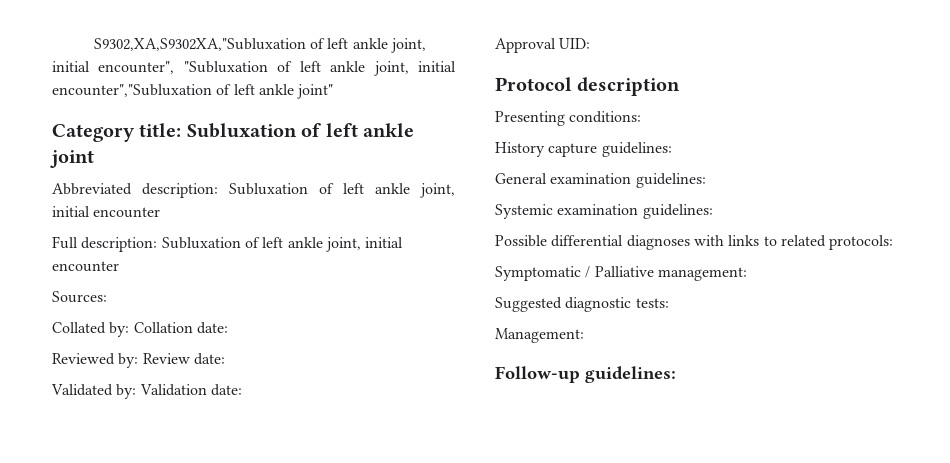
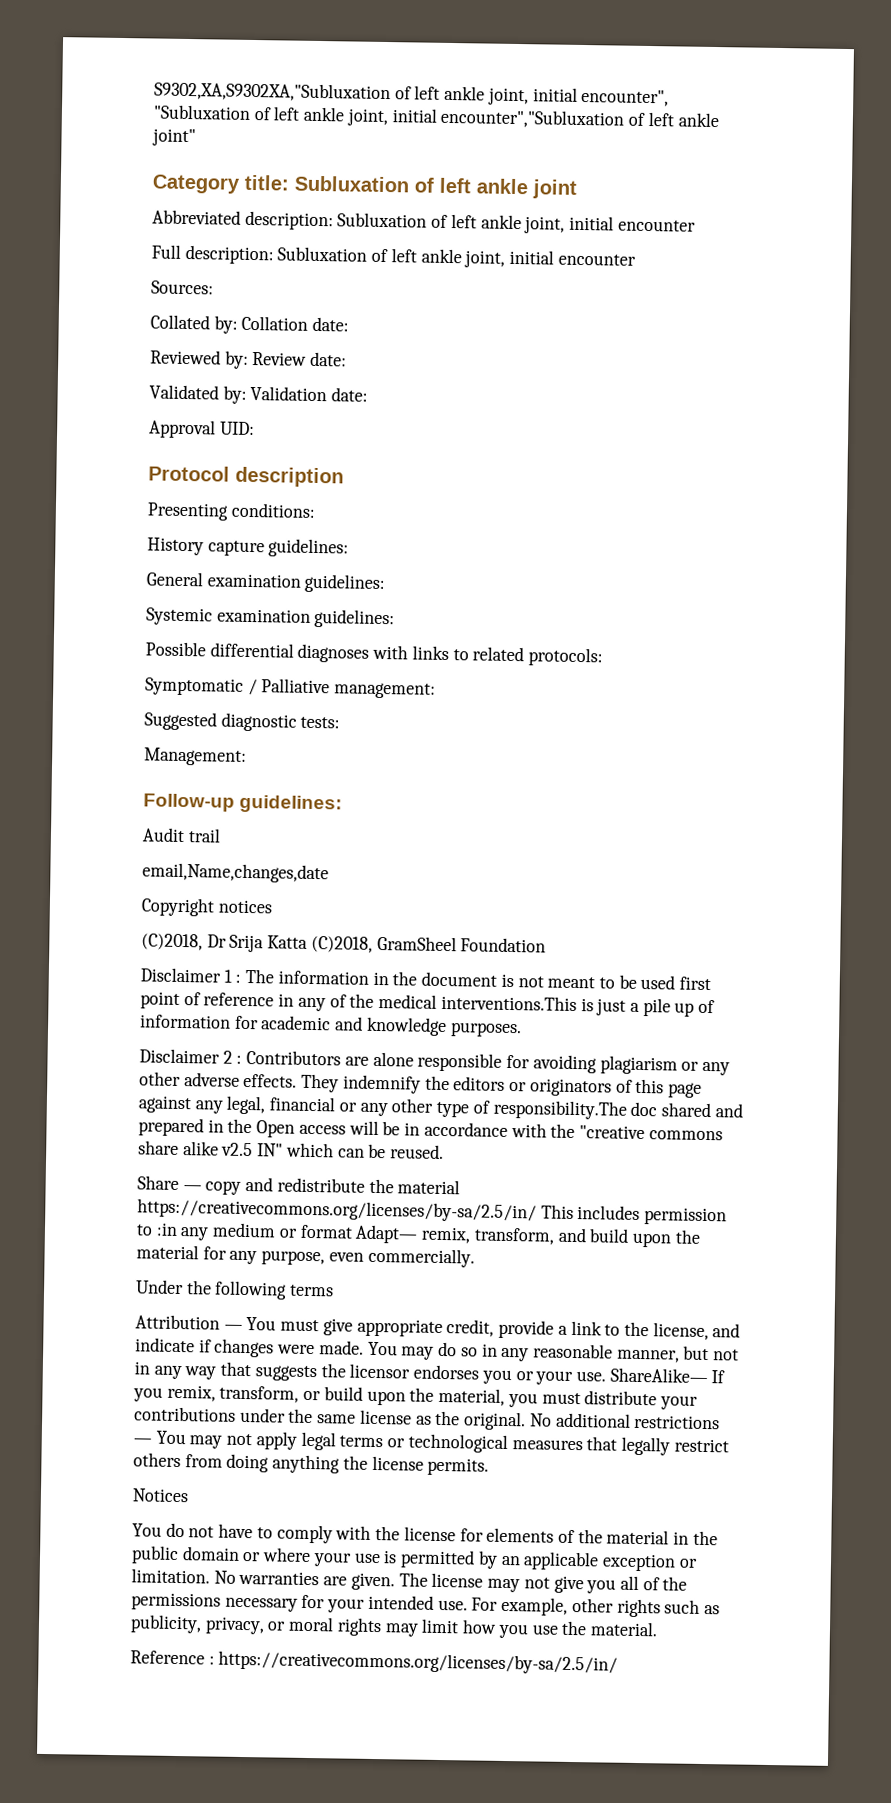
(676, 374) none -> [142,827,221,843] [142,862,329,884] [141,897,272,917] [141,933,547,953] [140,967,712,991] [140,991,716,1017] [140,1014,522,1038] [139,1048,730,1076] [139,1071,702,1098] [138,1095,743,1120] [138,1117,723,1141] [138,1140,445,1160] [137,1175,461,1195] [137,1198,728,1226] [136,1222,701,1248] [136,1244,475,1268] [136,1279,335,1300] [135,1314,741,1341] [135,1337,740,1363] [134,1361,726,1386] [133,1384,698,1410] [134,1406,721,1431] [133,1430,729,1456] [133,1452,490,1476] [132,1488,189,1503] [132,1522,718,1546] [131,1545,698,1572] [131,1568,688,1594] [131,1592,720,1618] [130,1614,658,1639] [130,1650,619,1675] // Audit trail // email,Name,changes,date // Copyright notices // (C)2018, Dr Srija Katta (C)2018, GramSheel Foundation // Disclaimer 1 : The information in the document is not meant to be used first point of reference in any of the medical interventions.This is just a pile up of information for academic and knowledge purposes. // Disclaimer 2 : Contributors are alone responsible for avoiding plagiarism or any other adverse effects. They indemnify the editors or originators of this page against any legal, financial or any other type of responsibility.The doc shared and prepared in the Open access will be in accordance with the "creative commons share alike v2.5 IN" which can be reused. // Share — copy and redistribute the material https://creativecommons.org/licenses/by-sa/2.5/in/ This includes permission to :in any medium or format Adapt— remix, transform, and build upon the material for any purpose, even commercially. // Under the following terms // Attribution — You must give appropriate credit, provide a link to the license, and indicate if changes were made. You may do so in any reasonable manner, but not in any way that suggests the licensor endorses you or your use. ShareAlike— If you remix, transform, or build upon the material, you must distribute your contributions under the same license as the original. No additional restrictions — You may not apply legal terms or technological measures that legally restrict others from doing anything the license permits. // Notices // You do not have to comply with the license for elements of the material in the public domain or where your use is permitted by an applicable exception or limitation. No warranties are given. The license may not give you all of the permissions necessary for your intended use. For example, other rights such as publicity, privacy, or moral rights may limit how you use the material. // Reference : https://creativecommons.org/licenses/by-sa/2.5/in/

